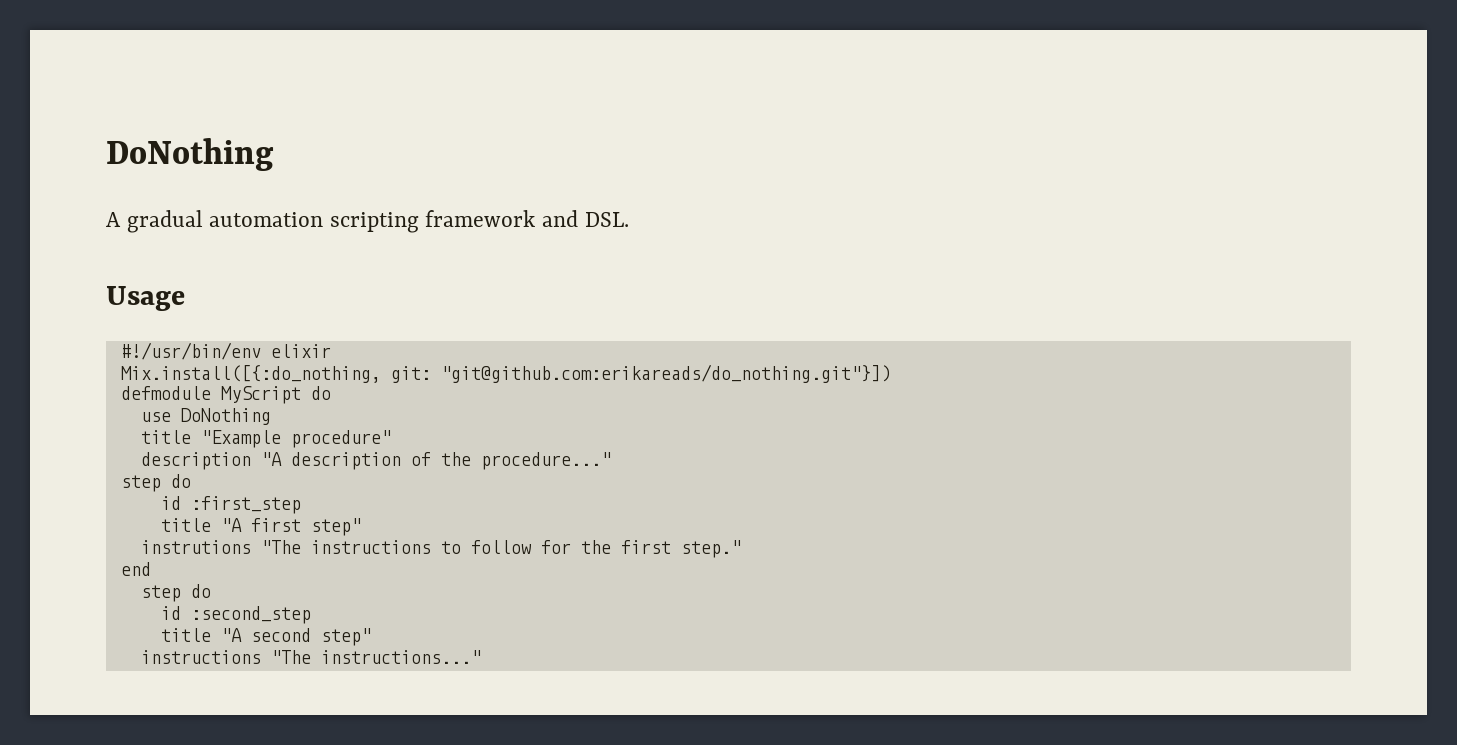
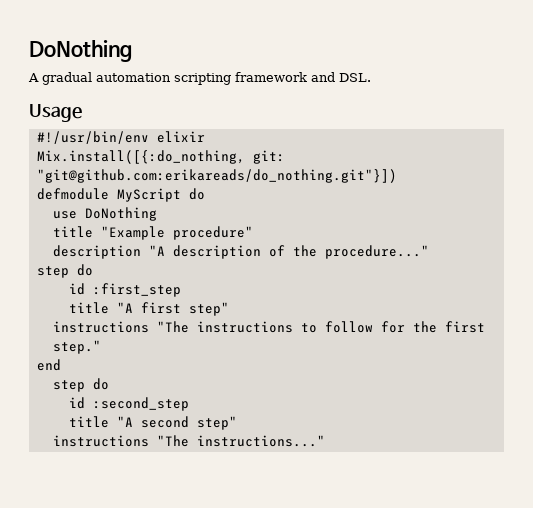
[140,540,251,554] instrutions -> [52,321,149,333] instructions

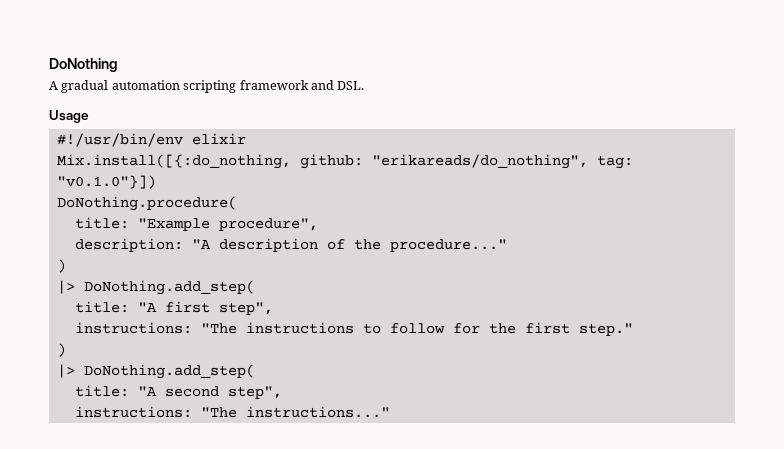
[252,150,285,164] [36,169,397,183] [36,188,205,202] [52,207,157,221] [52,226,253,240] [52,245,141,259] git: "git@github.com:erikareads/do_nothing.git"}]) // defmodule MyScript do // use DoNothing // title "Example procedure" // description -> [299,154,633,169] [56,175,156,189] [56,196,237,211] [74,217,318,231] [74,238,183,252] github: "erikareads/do_nothing", tag: "v0.1.0"}]) // DoNothing.procedure( // title: "Example procedure", // description:
[36,264,93,278] [68,283,181,297] [68,302,229,316] [52,321,149,333] step do // id :first_step // title "A first step" // instructions -> [56,259,66,273] [56,280,255,295] [74,301,273,315] [74,322,192,334] ) // |> DoNothing.add_step( // title: "A first step", // instructions:
[36,359,61,371] [52,378,109,392] [68,397,189,411] [68,416,237,430] [52,435,149,447] end // step do // id :second_step // title "A second step" // instructions -> [56,343,66,357] [56,364,255,379] [74,385,282,399] [74,406,192,418] ) // |> DoNothing.add_step( // title: "A second step", // instructions:

